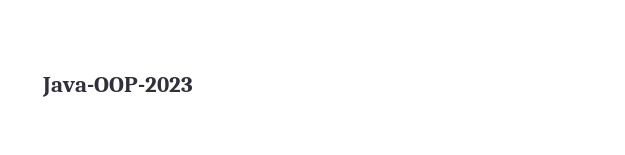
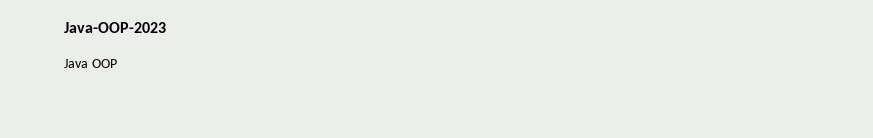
(193, 87) none -> [64,59,117,68] // Java OOP

